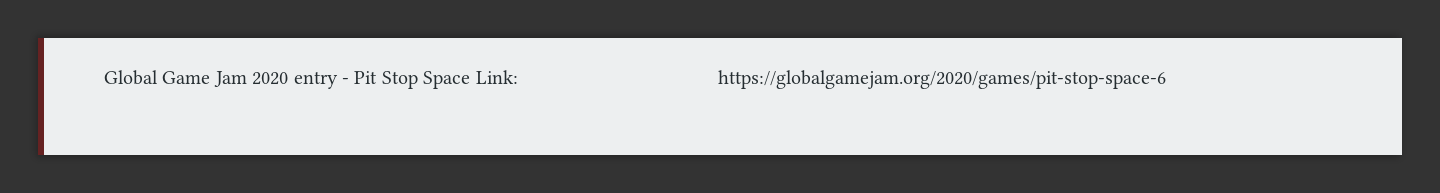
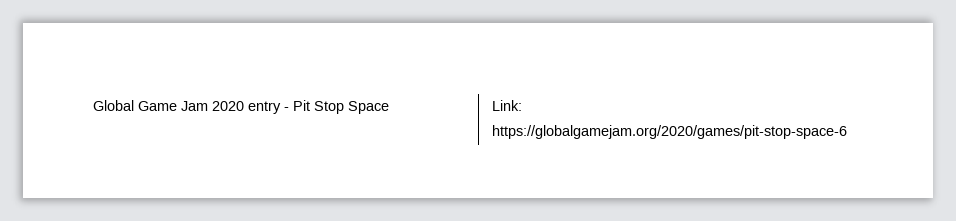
(471, 80) none -> (389, 107) //

